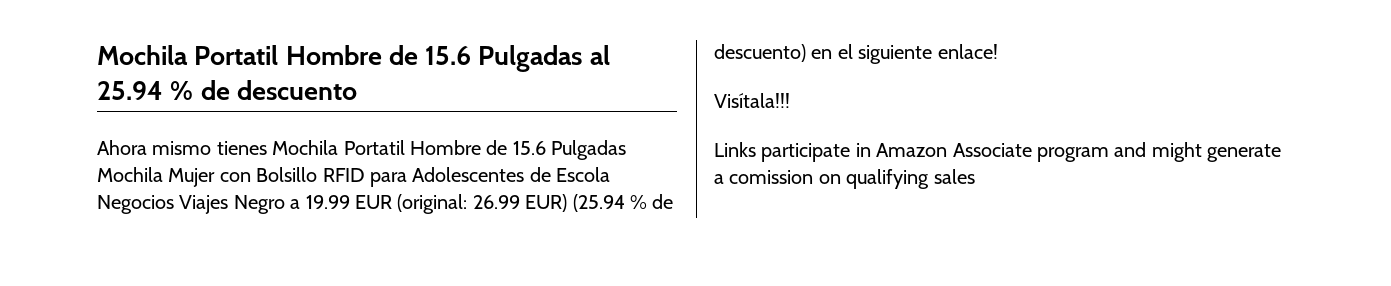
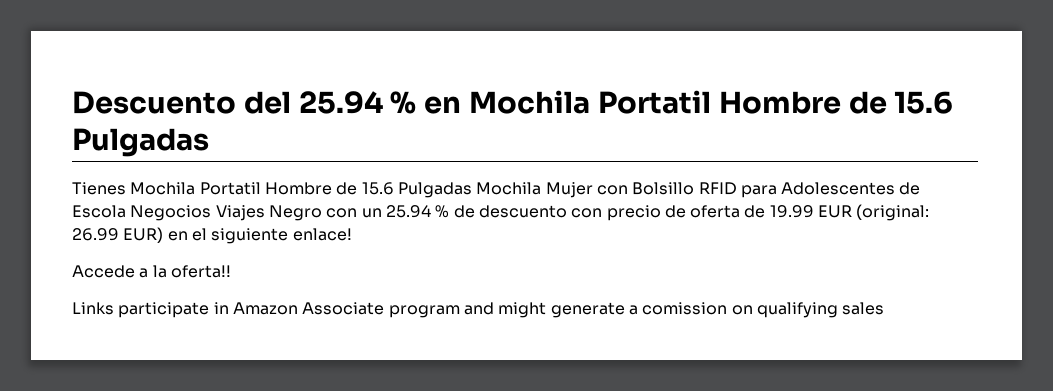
[97,45,610,72] [97,80,357,100] [97,140,267,155] Mochila Portatil Hombre de 15.6 Pulgadas al 25.94 % de descuento // Ahora mismo tienes -> [72,90,954,114] [72,128,209,157] [72,182,126,195] Descuento del 25.94 % en Mochila Portatil Hombre de 15.6 Pulgadas // Tienes
[290,199,301,209] a -> [326,205,766,221] con un 25.94 % de descuento con precio de oferta de
[572,194,674,212] [714,44,806,62] (25.94 % de descuento) -> (164, 235) none
[714,93,790,108] Visítala!!! -> [72,265,231,278] Accede a la oferta!!

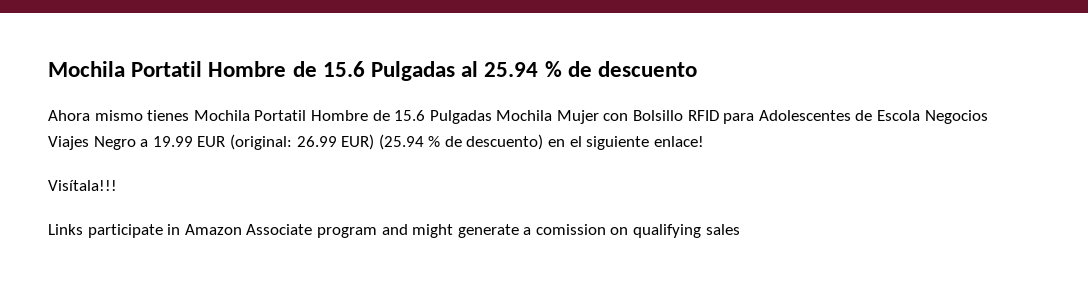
[72,90,954,114] [72,128,209,157] [72,182,126,195] Descuento del 25.94 % en Mochila Portatil Hombre de 15.6 Pulgadas // Tienes -> [48,61,698,81] [48,110,190,121] Mochila Portatil Hombre de 15.6 Pulgadas al 25.94 % de descuento // Ahora mismo tienes
[326,205,766,221] con un 25.94 % de descuento con precio de oferta de -> [140,139,149,147] a
(164, 235) none -> [378,134,544,150] (25.94 % de descuento)
[72,265,231,278] Accede a la oferta!! -> [48,180,117,191] Visítala!!!

